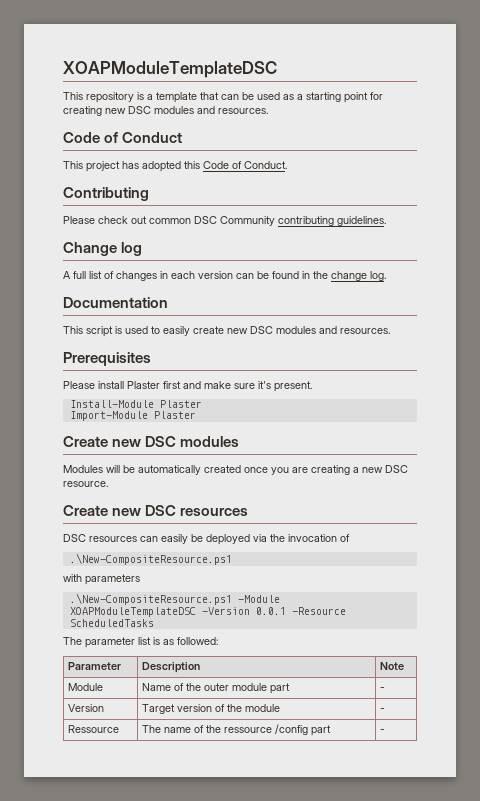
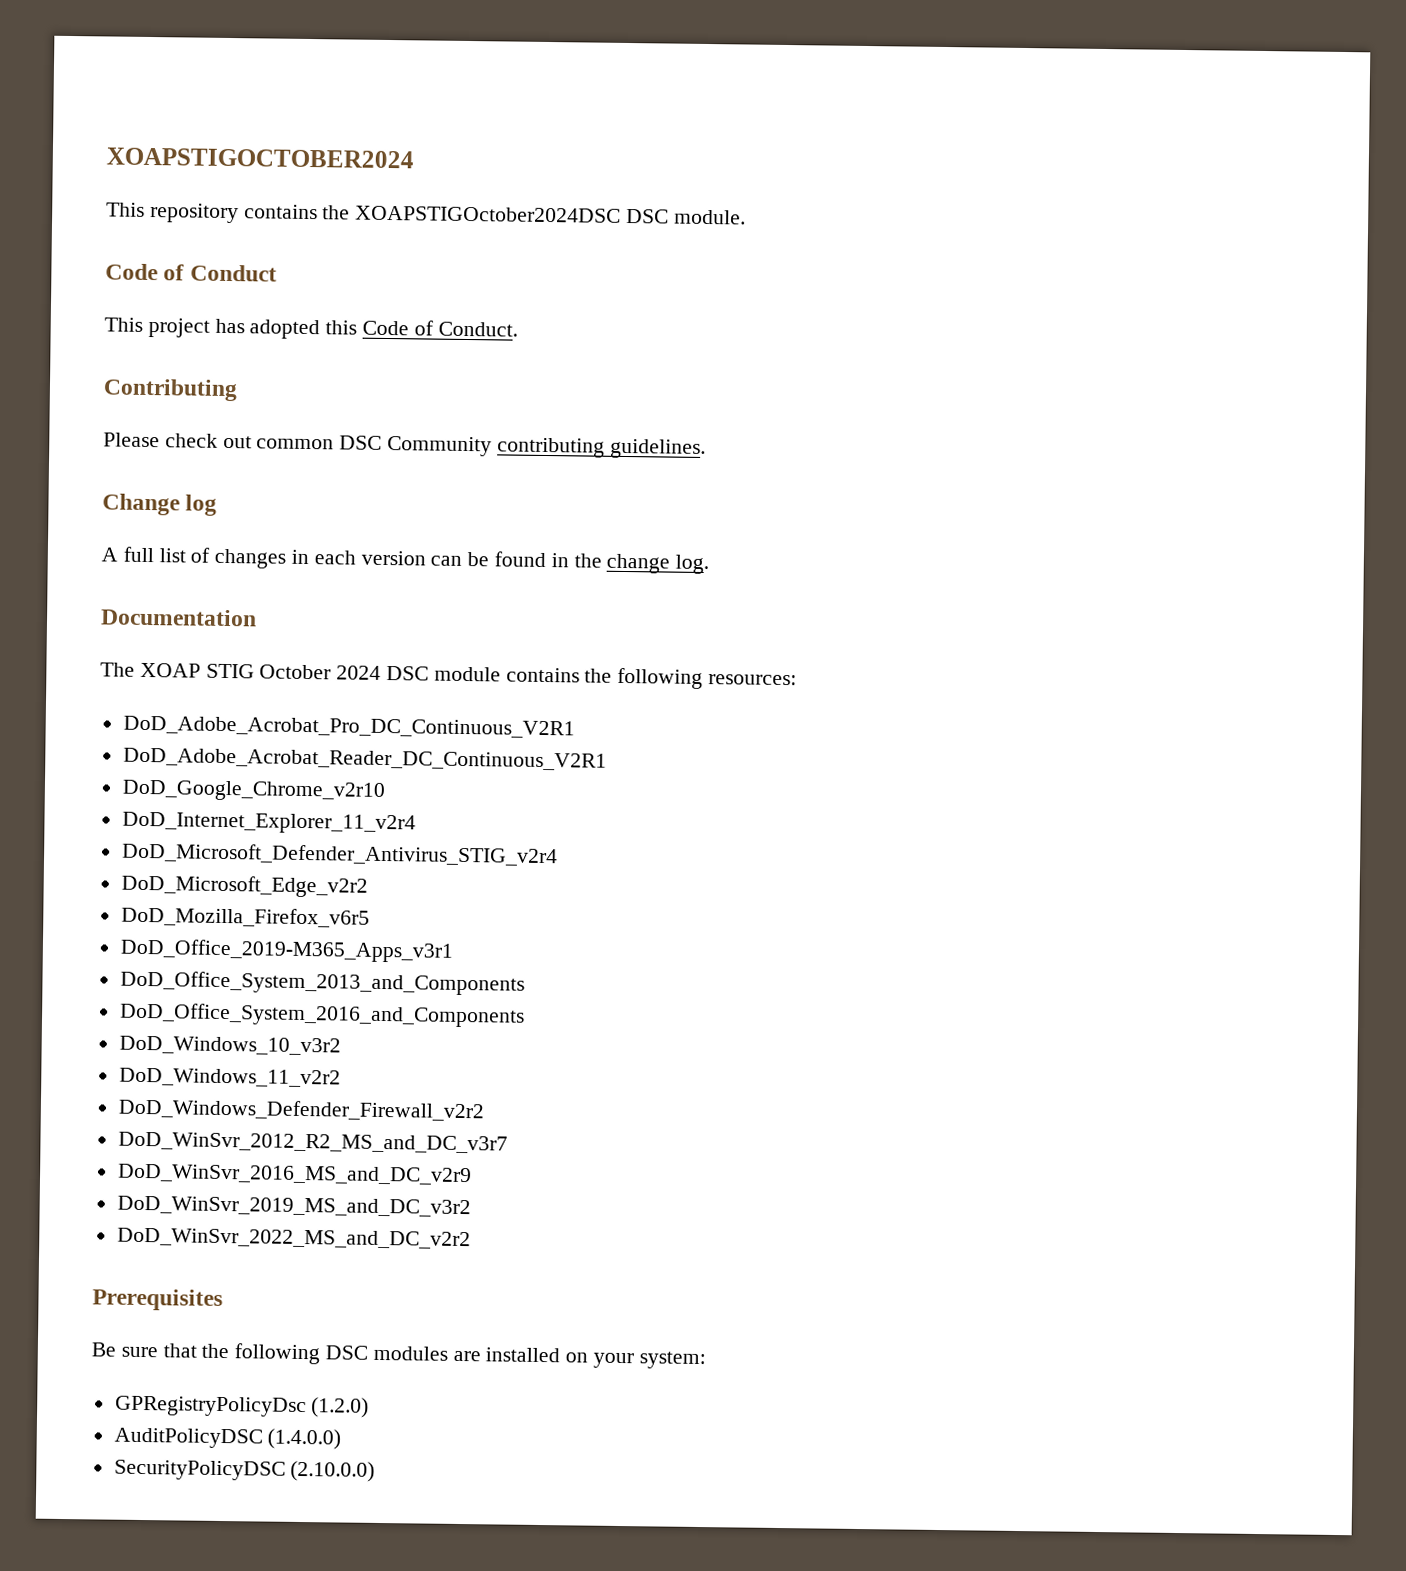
[63,61,277,78] XOAPModuleTemplateDSC -> [106,147,414,169] XOAPSTIGOCTOBER2024
[137,92,383,103] [63,106,268,116] is a template that can be used as a starting point for creating new DSC modules and resources. -> [243,204,746,225] contains the XOAPSTIGOctober2024DSC DSC module.
[63,326,390,337] [63,352,151,366] [63,381,312,392] [69,400,202,408] [69,411,196,421] [63,436,240,447] [63,465,408,475] [63,481,108,487] [63,505,249,516] [63,534,350,545] [69,553,232,565] [63,574,140,585] [69,593,280,605] [69,607,346,617] [69,619,154,627] [63,637,218,648] [67,662,121,670] [141,662,200,673] [379,662,404,670] [67,683,103,691] [141,683,290,694] [379,687,385,691] [67,704,104,712] [141,704,280,714] [379,708,385,712] [67,725,119,733] [141,724,331,736] [379,729,385,733] This script is used to easily create new DSC modules and resources. // Prerequisites // Please install Plaster first and make sure it's present. // Install-Module Plaster // Import-Module Plaster // Create new DSC modules // Modules will be automatically created once you are creating a new DSC resource. // Create new DSC resources // DSC resources can easily be deployed via the invocation of // .\New-CompositeResource.ps1 // with parameters // .\New-CompositeResource.ps1 -Module XOAPModuleTemplateDSC -Version 0.0.1 -Resource ScheduledTasks // The parameter list is as followed: // Parameter | Description | Note // Module | Name of the outer module part | - // Version | Target version of the module | - // Ressource | The name of the ressource /config part | - -> [100,662,798,689] [122,715,575,739] [122,747,607,771] [121,779,386,803] [121,811,416,835] [121,842,558,867] [120,874,368,898] [120,906,370,928] [119,938,454,963] [119,970,525,996] [118,1002,525,1028] [118,1035,341,1056] [118,1067,341,1088] [117,1098,484,1122] [117,1131,508,1154] [116,1163,472,1186] [116,1195,471,1218] [116,1227,471,1250] [92,1288,223,1312] [91,1342,706,1370] [114,1395,370,1418] [113,1427,342,1450] [113,1459,376,1482] The XOAP STIG October 2024 DSC module contains the following resources: // DoD_Adobe_Acrobat_Pro_DC_Continuous_V2R1 // DoD_Adobe_Acrobat_Reader_DC_Continuous_V2R1 // DoD_Google_Chrome_v2r10 // DoD_Internet_Explorer_11_v2r4 // DoD_Microsoft_Defender_Antivirus_STIG_v2r4 // DoD_Microsoft_Edge_v2r2 // DoD_Mozilla_Firefox_v6r5 // DoD_Office_2019-M365_Apps_v3r1 // DoD_Office_System_2013_and_Components // DoD_Office_System_2016_and_Components // DoD_Windows_10_v3r2 // DoD_Windows_11_v2r2 // DoD_Windows_Defender_Firewall_v2r2 // DoD_WinSvr_2012_R2_MS_and_DC_v3r7 // DoD_WinSvr_2016_MS_and_DC_v2r9 // DoD_WinSvr_2019_MS_and_DC_v3r2 // DoD_WinSvr_2022_MS_and_DC_v2r2 // Prerequisites // Be sure that the following DSC modules are installed on your system: // GPRegistryPolicyDsc (1.2.0) // AuditPolicyDSC (1.4.0.0) // SecurityPolicyDSC (2.10.0.0)

